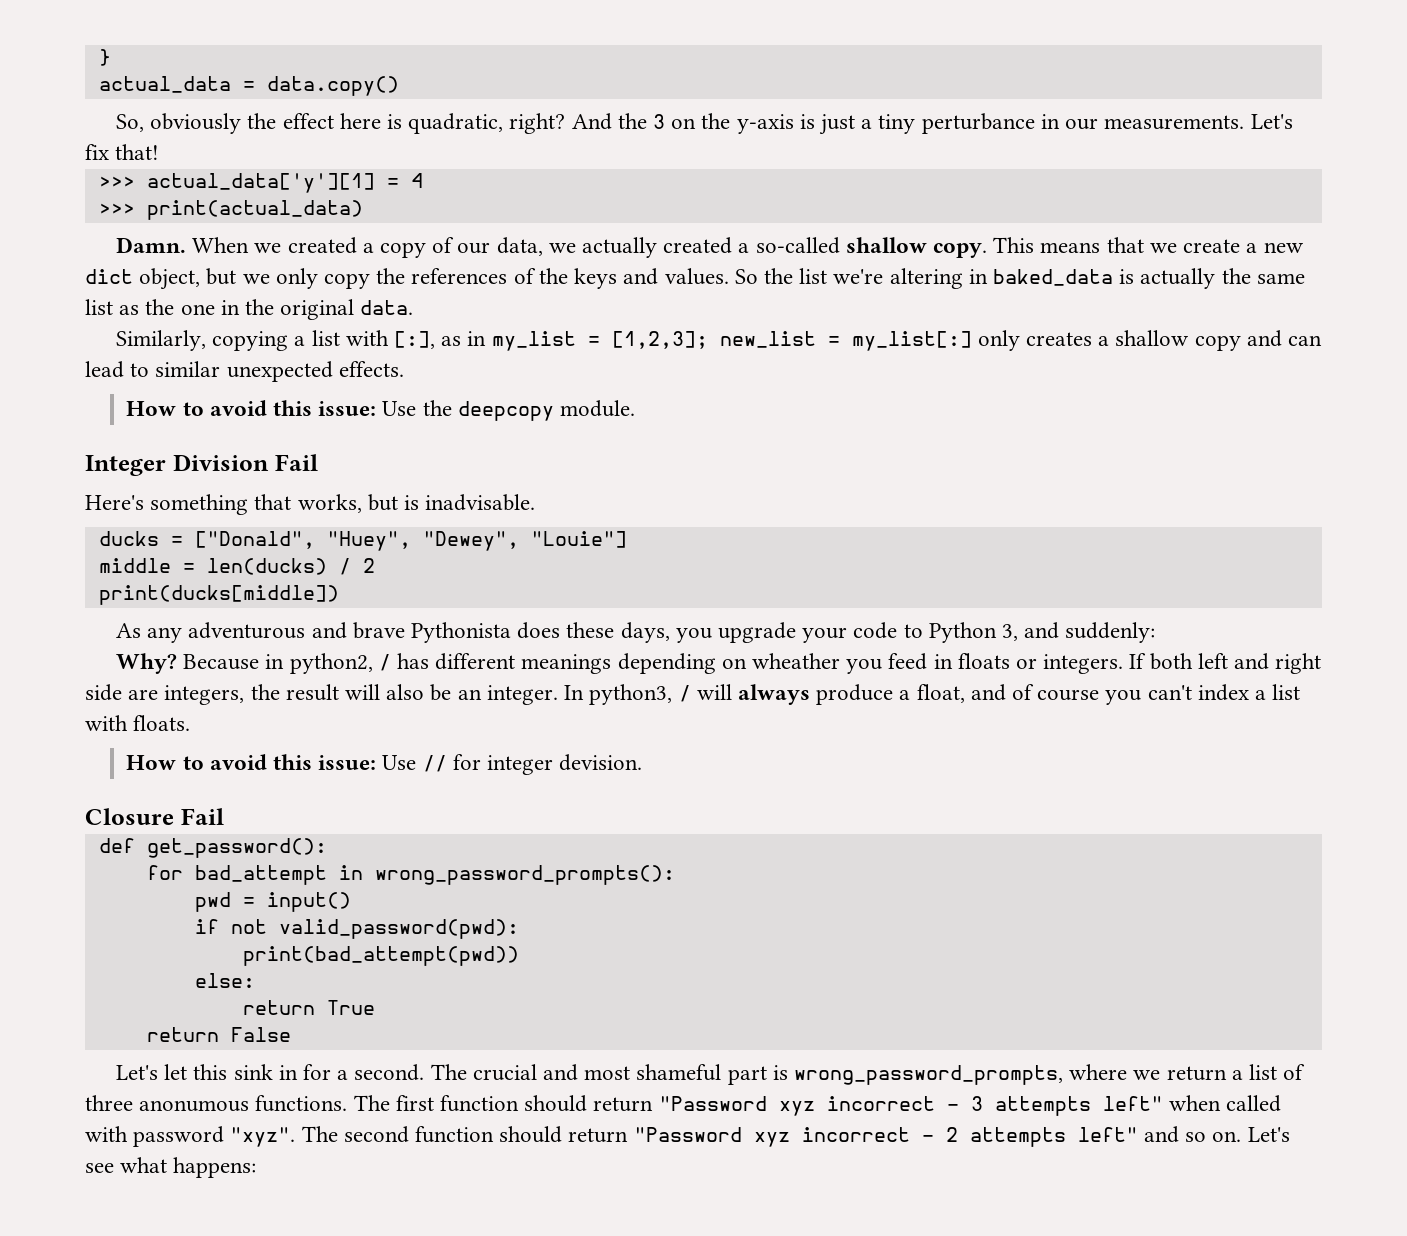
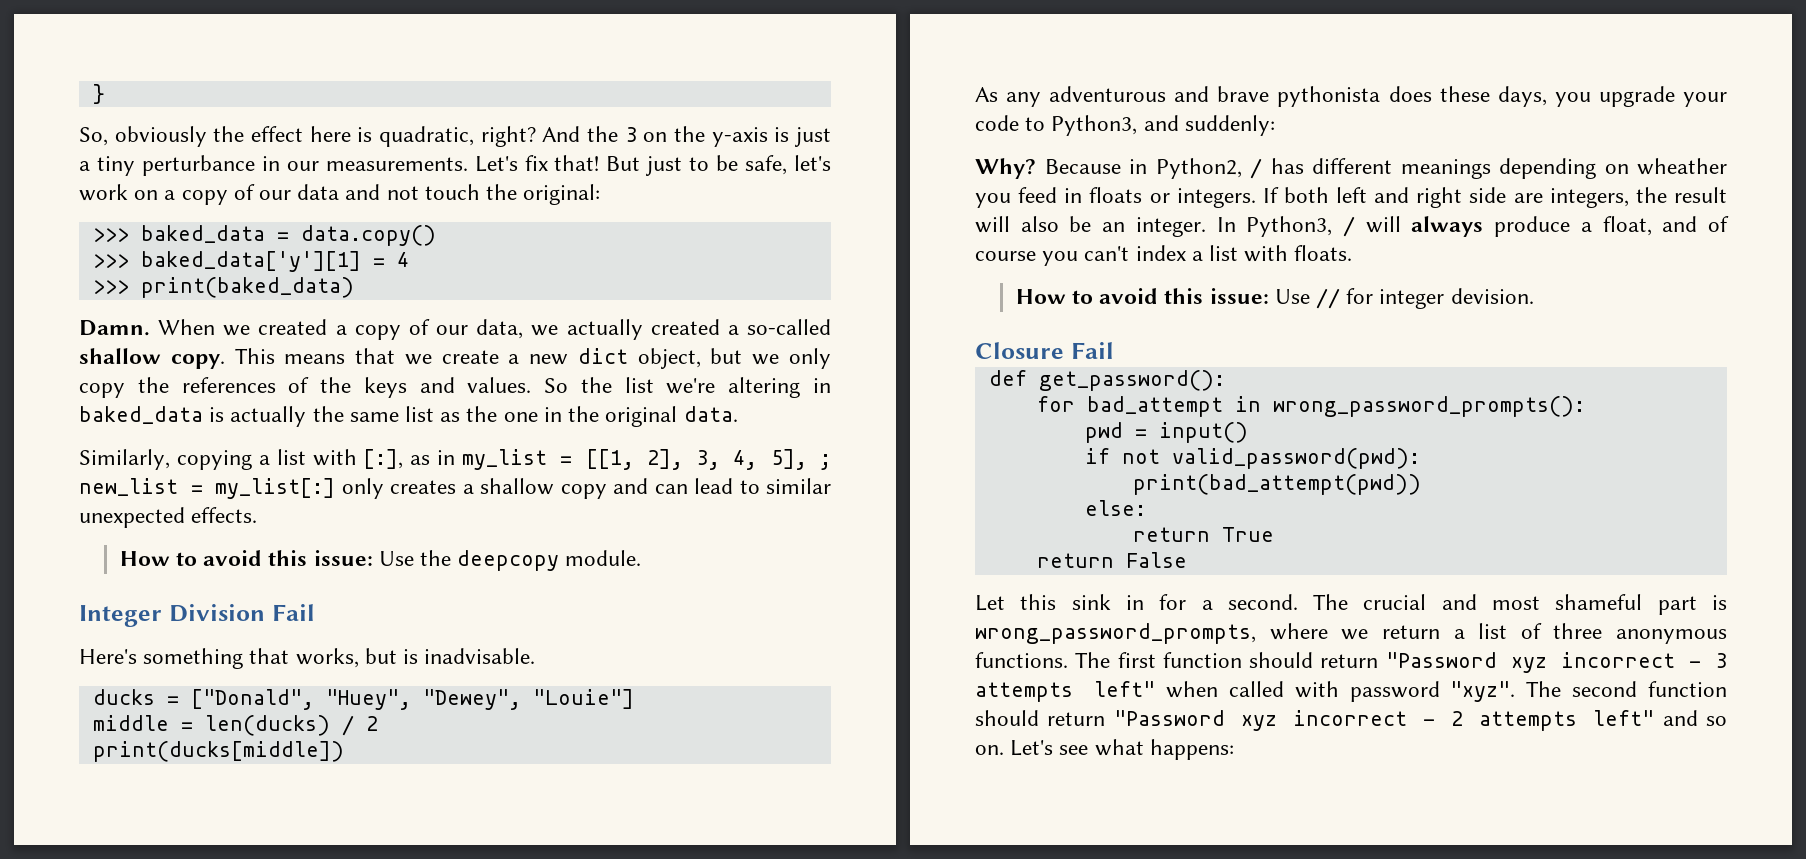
[98,76,399,96] // actual_data = data.copy() -> (105, 94) none
[98,173,375,193] // >>> actual_data['y'][1] -> [606,155,832,176] [79,184,601,205] [92,225,436,246] [92,251,361,272] But just to be safe, let's work on a copy of our data and not touch the original: // >>> baked_data = data.copy() // >>> baked_data['y'][1]
[146,200,363,220] print(actual_data) -> [140,277,354,298] print(baked_data)
[611,331,708,349] [1,2,3]; -> [585,449,831,470] [[1, 2], 3, 4, 5], ;
[410,622,511,643] Pythonista -> [1277,86,1381,107] pythonista
[928,622,1019,643] Python 3, -> [1051,115,1138,136] Python3,
[289,653,373,674] python2, -> [1155,158,1242,179] Python2,
[589,684,673,705] python3, -> [1246,216,1333,237] Python3,
[115,1064,188,1080] Let's let -> [975,595,1005,611] Let
[139,1100,250,1112] anonumous -> [1616,629,1727,644] anonymous

